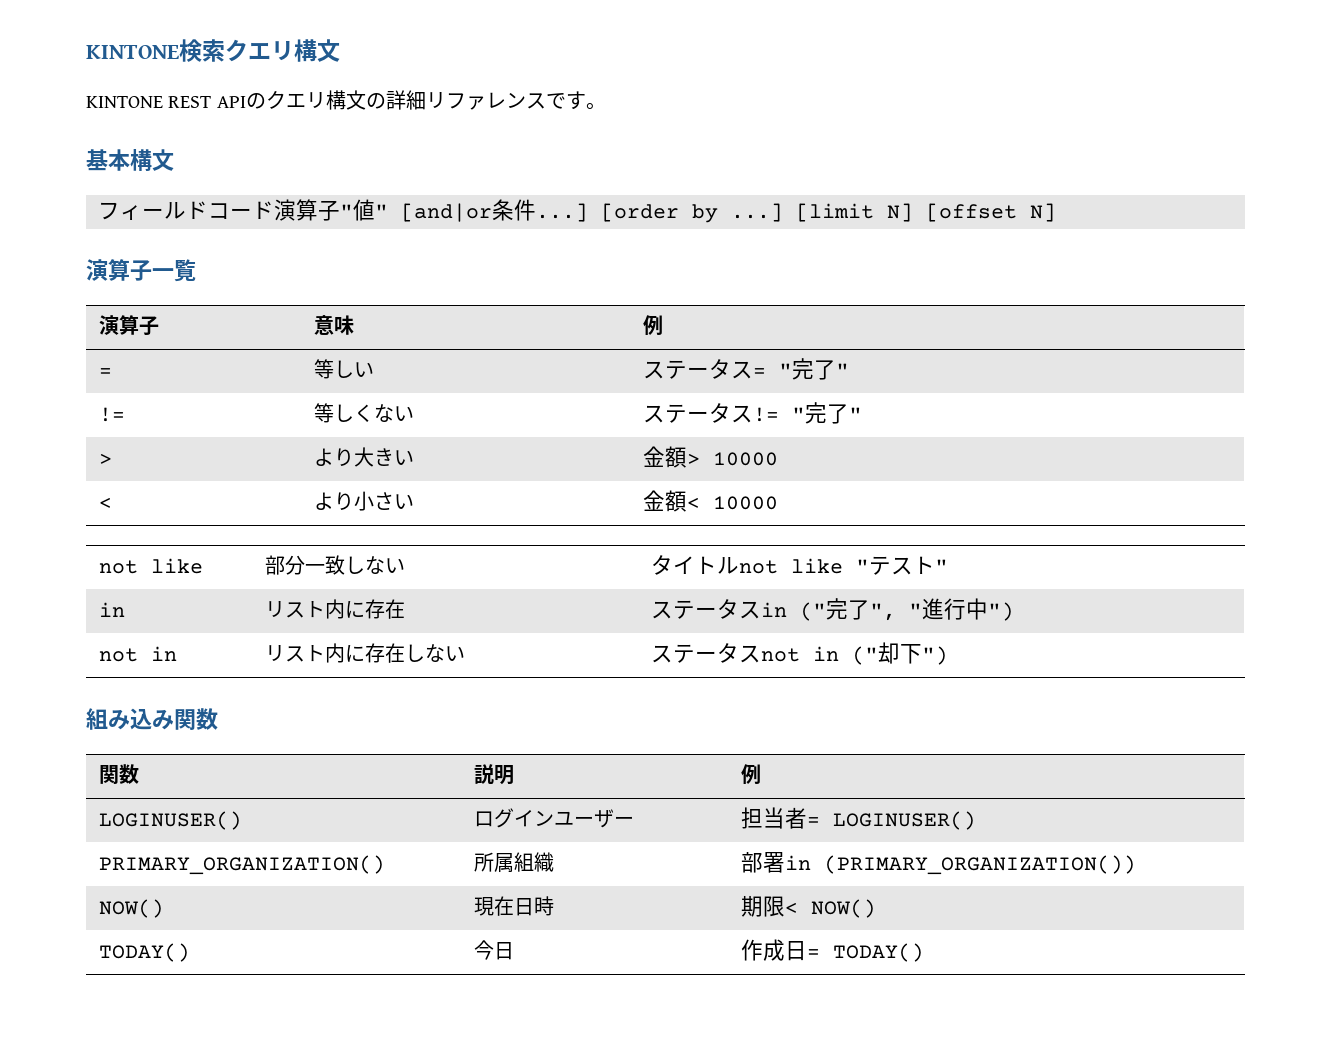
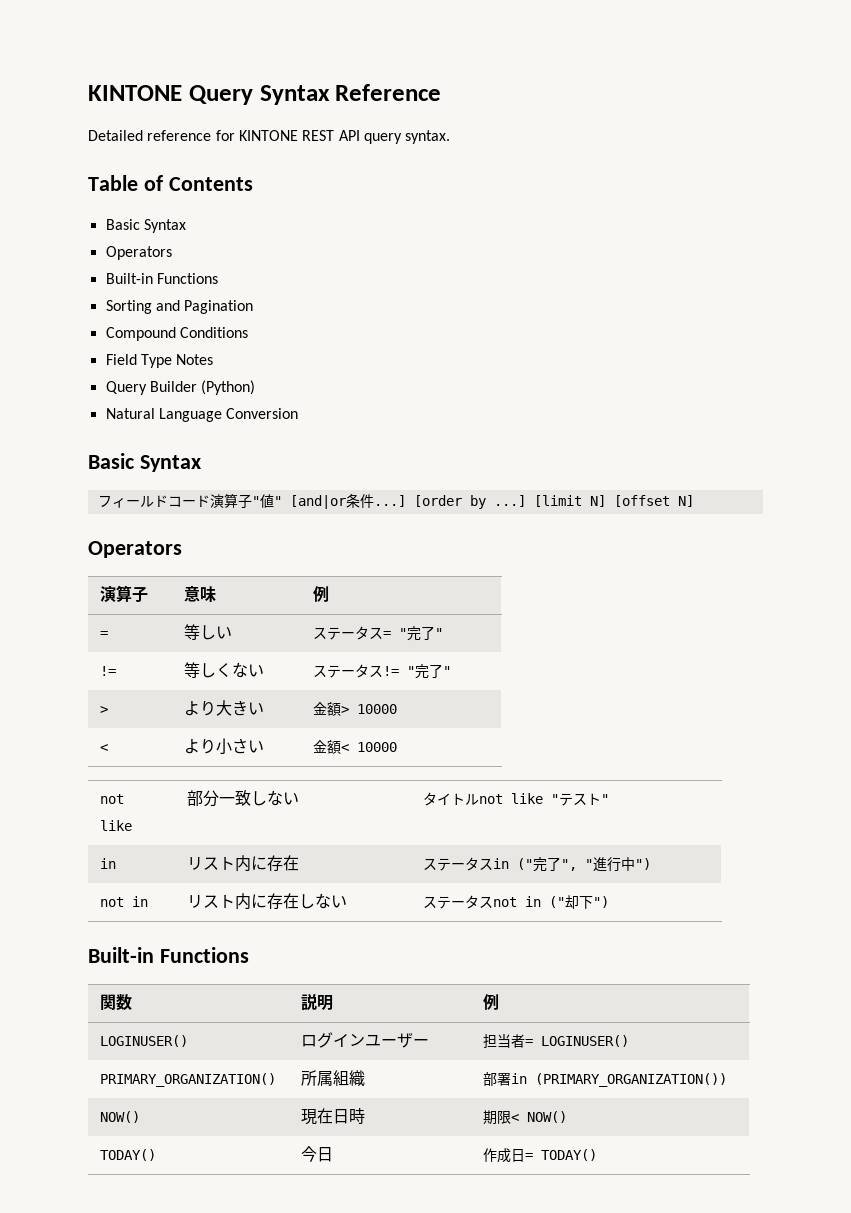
[86,39,340,62] [86,90,606,110] [86,149,174,171] KINTONE検索クエリ構文 // KINTONE REST APIのクエリ構文の詳細リファレンスです。 // 基本構文 -> [88,84,442,105] [88,130,451,144] [88,175,253,191] [105,219,186,233] [105,246,172,260] [105,273,218,284] [105,300,254,314] [105,327,248,341] [105,354,214,368] [105,380,256,395] [105,408,299,422] [88,453,201,472] KINTONE Query Syntax Reference // Detailed reference for KINTONE REST API query syntax. // Table of Contents // Basic Syntax // Operators // Built-in Functions // Sorting and Pagination // Compound Conditions // Field Type Notes // Query Builder (Python) // Natural Language Conversion // Basic Syntax
[86,259,196,282] 演算子一覧 -> [88,541,182,558] Operators
[86,708,218,730] 組み込み関数 -> [88,947,249,963] Built-in Functions

